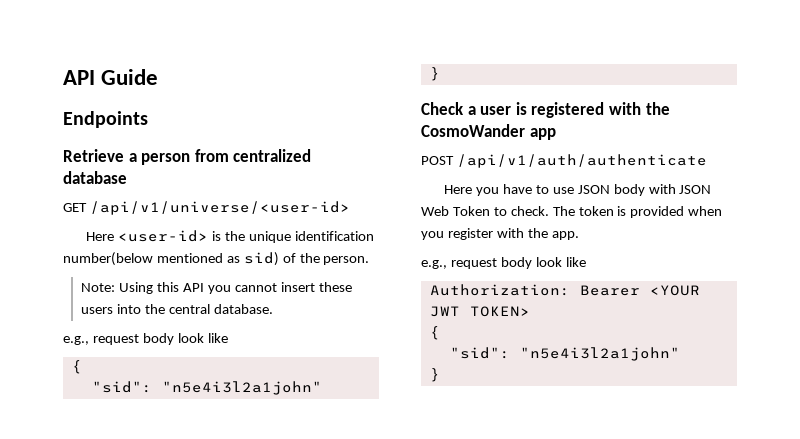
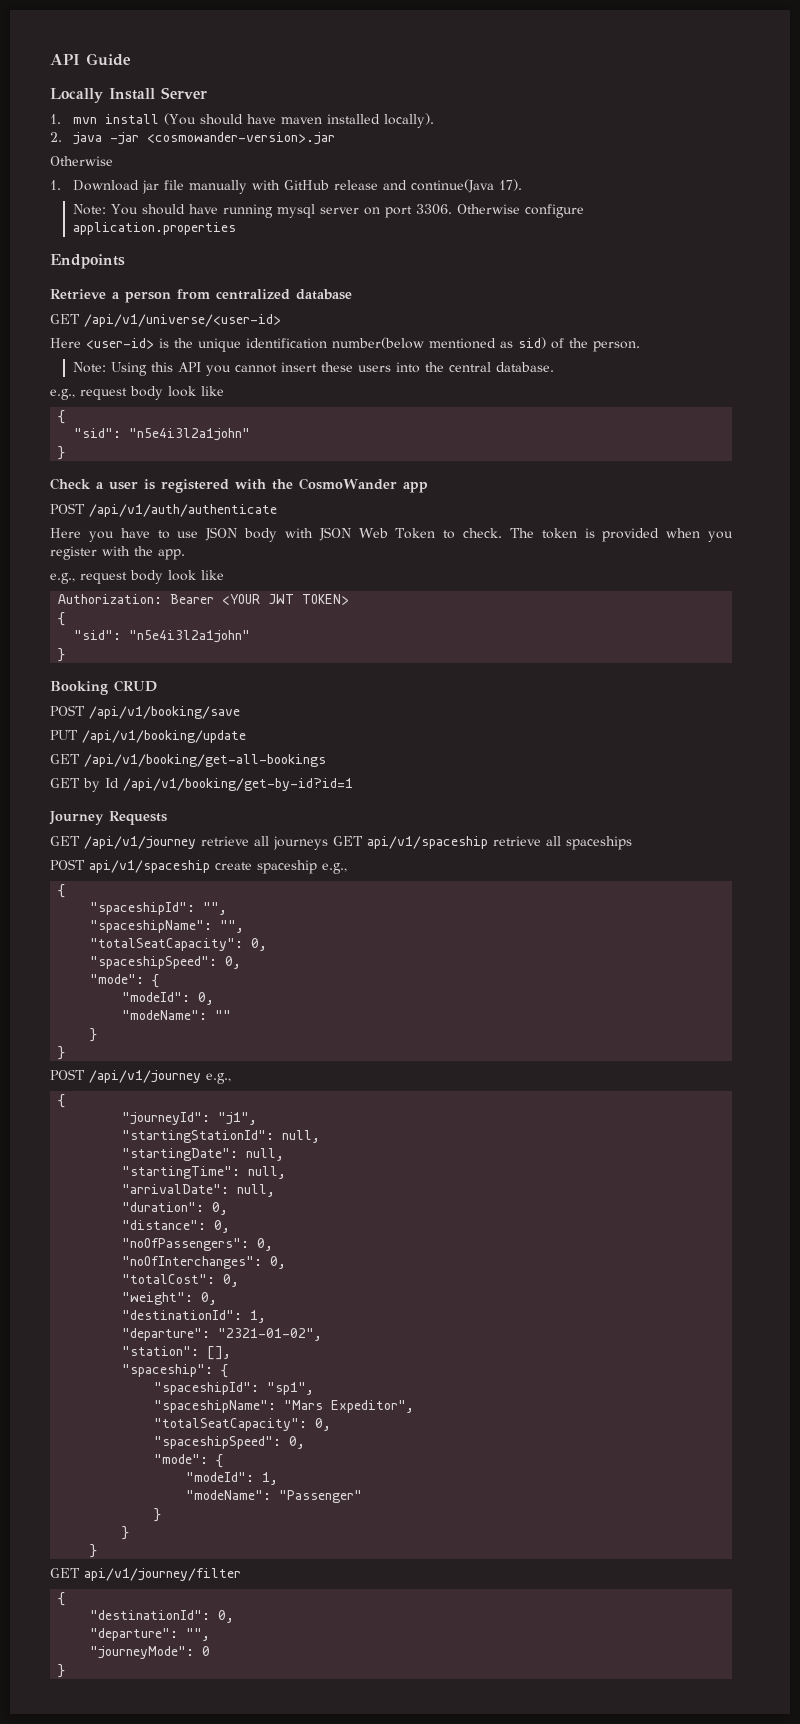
(159, 77) none -> [50,87,207,103] [50,113,434,128] [50,132,335,145] [50,156,113,166] [50,179,522,194] [72,204,584,218] [72,222,236,235] // Locally Install Server // 1. mvn install (You should have maven installed locally). // 2. java -jar <cosmowander-version>.jar // Otherwise // 1. Download jar file manually with GitHub release and continue(Java 17). // Note: You should have running mysql server on port 3306. Otherwise configure application.properties
(440, 375) none -> [50,680,157,695] [50,705,240,719] [50,730,246,743] [50,754,326,767] [50,778,353,792] [49,811,167,825] [50,836,632,850] [50,859,347,874] [58,884,66,898] [90,902,228,915] [90,920,245,933] [90,938,268,951] [90,956,242,969] [90,974,160,988] [122,992,215,1005] [122,1010,232,1020] [90,1028,98,1042] [58,1046,66,1060] [50,1069,231,1084] [58,1094,66,1108] [122,1112,258,1125] [122,1130,321,1143] [122,1148,285,1161] [122,1166,287,1179] [122,1184,276,1197] [122,1202,229,1215] [122,1220,231,1233] [122,1238,274,1251] [122,1256,287,1269] [122,1274,240,1287] [122,1292,218,1305] [122,1310,267,1323] [122,1328,323,1341] [122,1346,232,1360] [122,1364,229,1378] [154,1382,315,1395] [154,1400,415,1413] [154,1418,332,1431] [154,1436,306,1449] [154,1454,224,1468] [186,1472,279,1485] [186,1490,363,1503] [154,1508,162,1522] [122,1526,130,1540] [90,1544,98,1558] [50,1568,241,1581] [58,1592,66,1606] [90,1610,235,1623] [90,1628,211,1641] [90,1646,211,1659] [58,1664,66,1678] // Booking CRUD // POST /api/v1/booking/save // PUT /api/v1/booking/update // GET /api/v1/booking/get-all-bookings // GET by Id /api/v1/booking/get-by-id?id=1 // Journey Requests // GET /api/v1/journey retrieve all journeys GET api/v1/spaceship retrieve all spaceships // POST api/v1/spaceship create spaceship e.g., // { // "spaceshipId": "", // "spaceshipName": "", // "totalSeatCapacity": 0, // "spaceshipSpeed": 0, // "mode": { // "modeId": 0, // "modeName": "" // } // } // POST /api/v1/journey e.g., // { // "journeyId": "j1", // "startingStationId": null, // "startingDate": null, // "startingTime": null, // "arrivalDate": null, // "duration": 0, // "distance": 0, // "noOfPassengers": 0, // "noOfInterchanges": 0, // "totalCost": 0, // "weight": 0, // "destinationId": 1, // "departure": "2321-01-02", // "station": [], // "spaceship": { // "spaceshipId": "sp1", // "spaceshipName": "Mars Expeditor", // "totalSeatCapacity": 0, // "spaceshipSpeed": 0, // "mode": { // "modeId": 1, // "modeName": "Passenger" // } // } // } // GET api/v1/journey/filter // { // "destinationId": 0, // "departure": "", // "journeyMode": 0 // }

